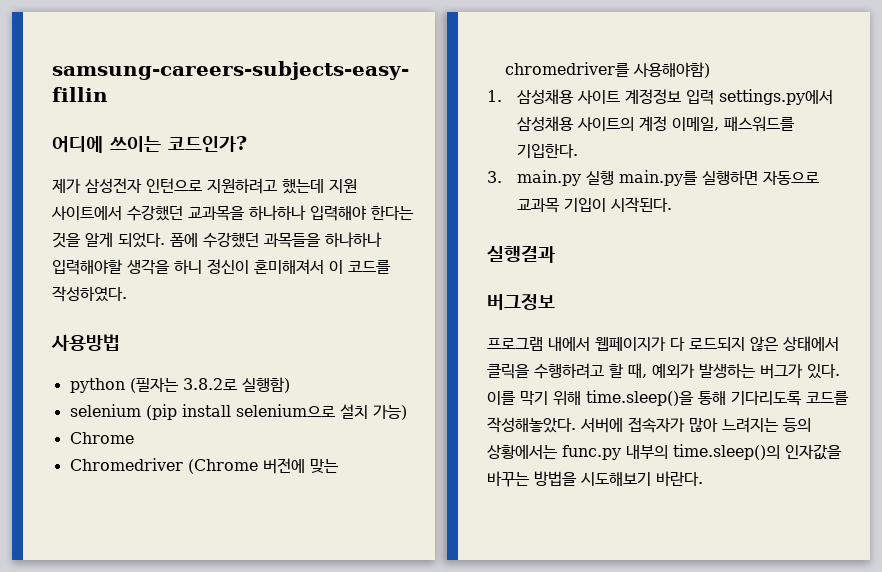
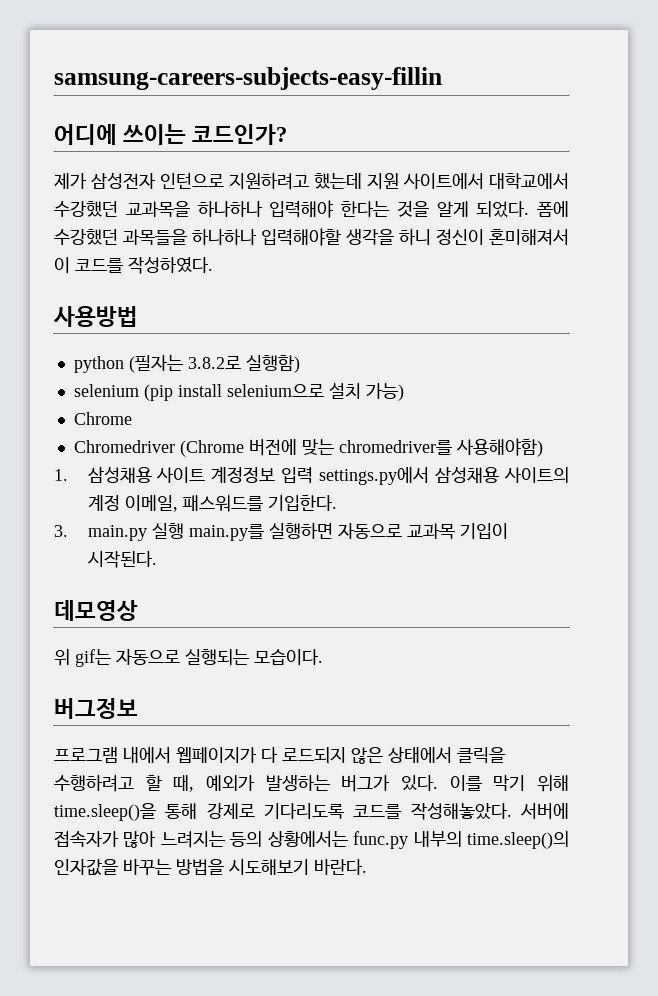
(122, 213) none -> [489,173,569,189] 대학교에서
[487,245,555,263] 실행결과 -> [54,600,138,621] [54,649,323,667] 데모영상 // 위 gif는 자동으로 실행되는 모습이다.
(726, 398) none -> [206,803,255,819] 강제로

